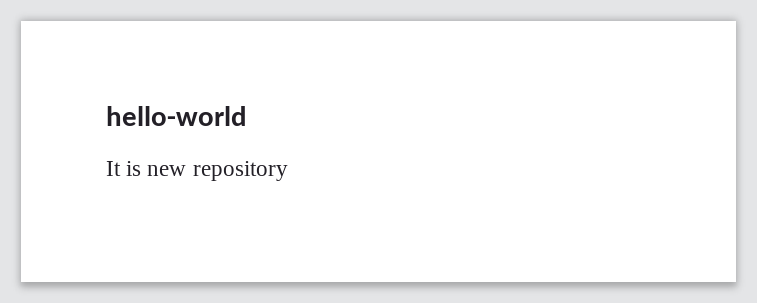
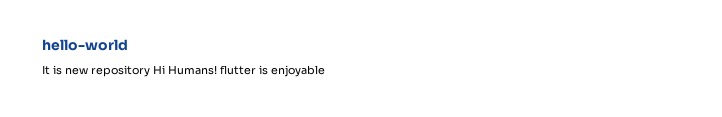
(288, 171) none -> [153,65,325,77] Hi Humans! flutter is enjoyable

